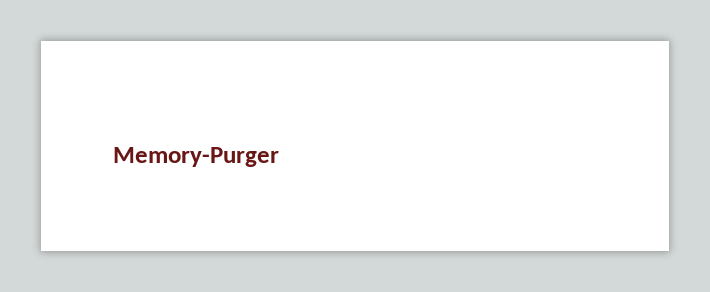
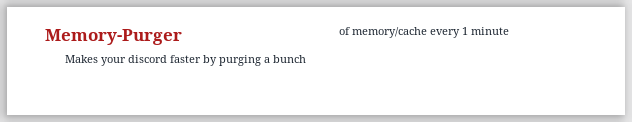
(279, 157) none -> [65,55,307,66] [339,27,509,38] // Makes your discord faster by purging a bunch of memory/cache every 1 minute

